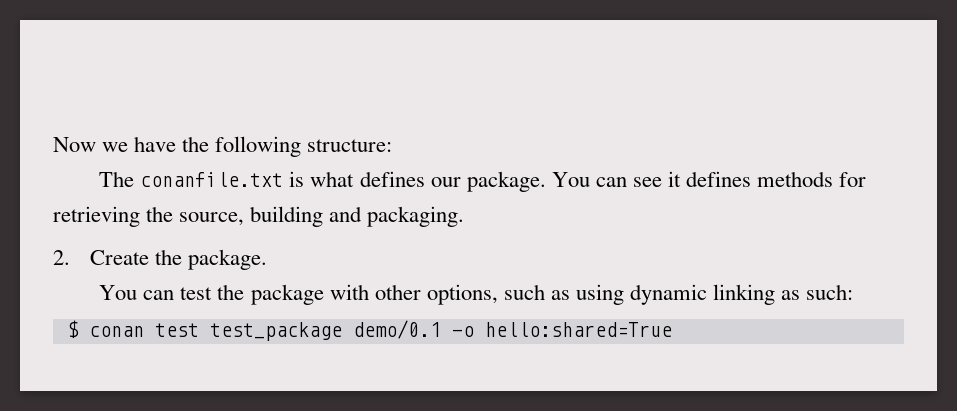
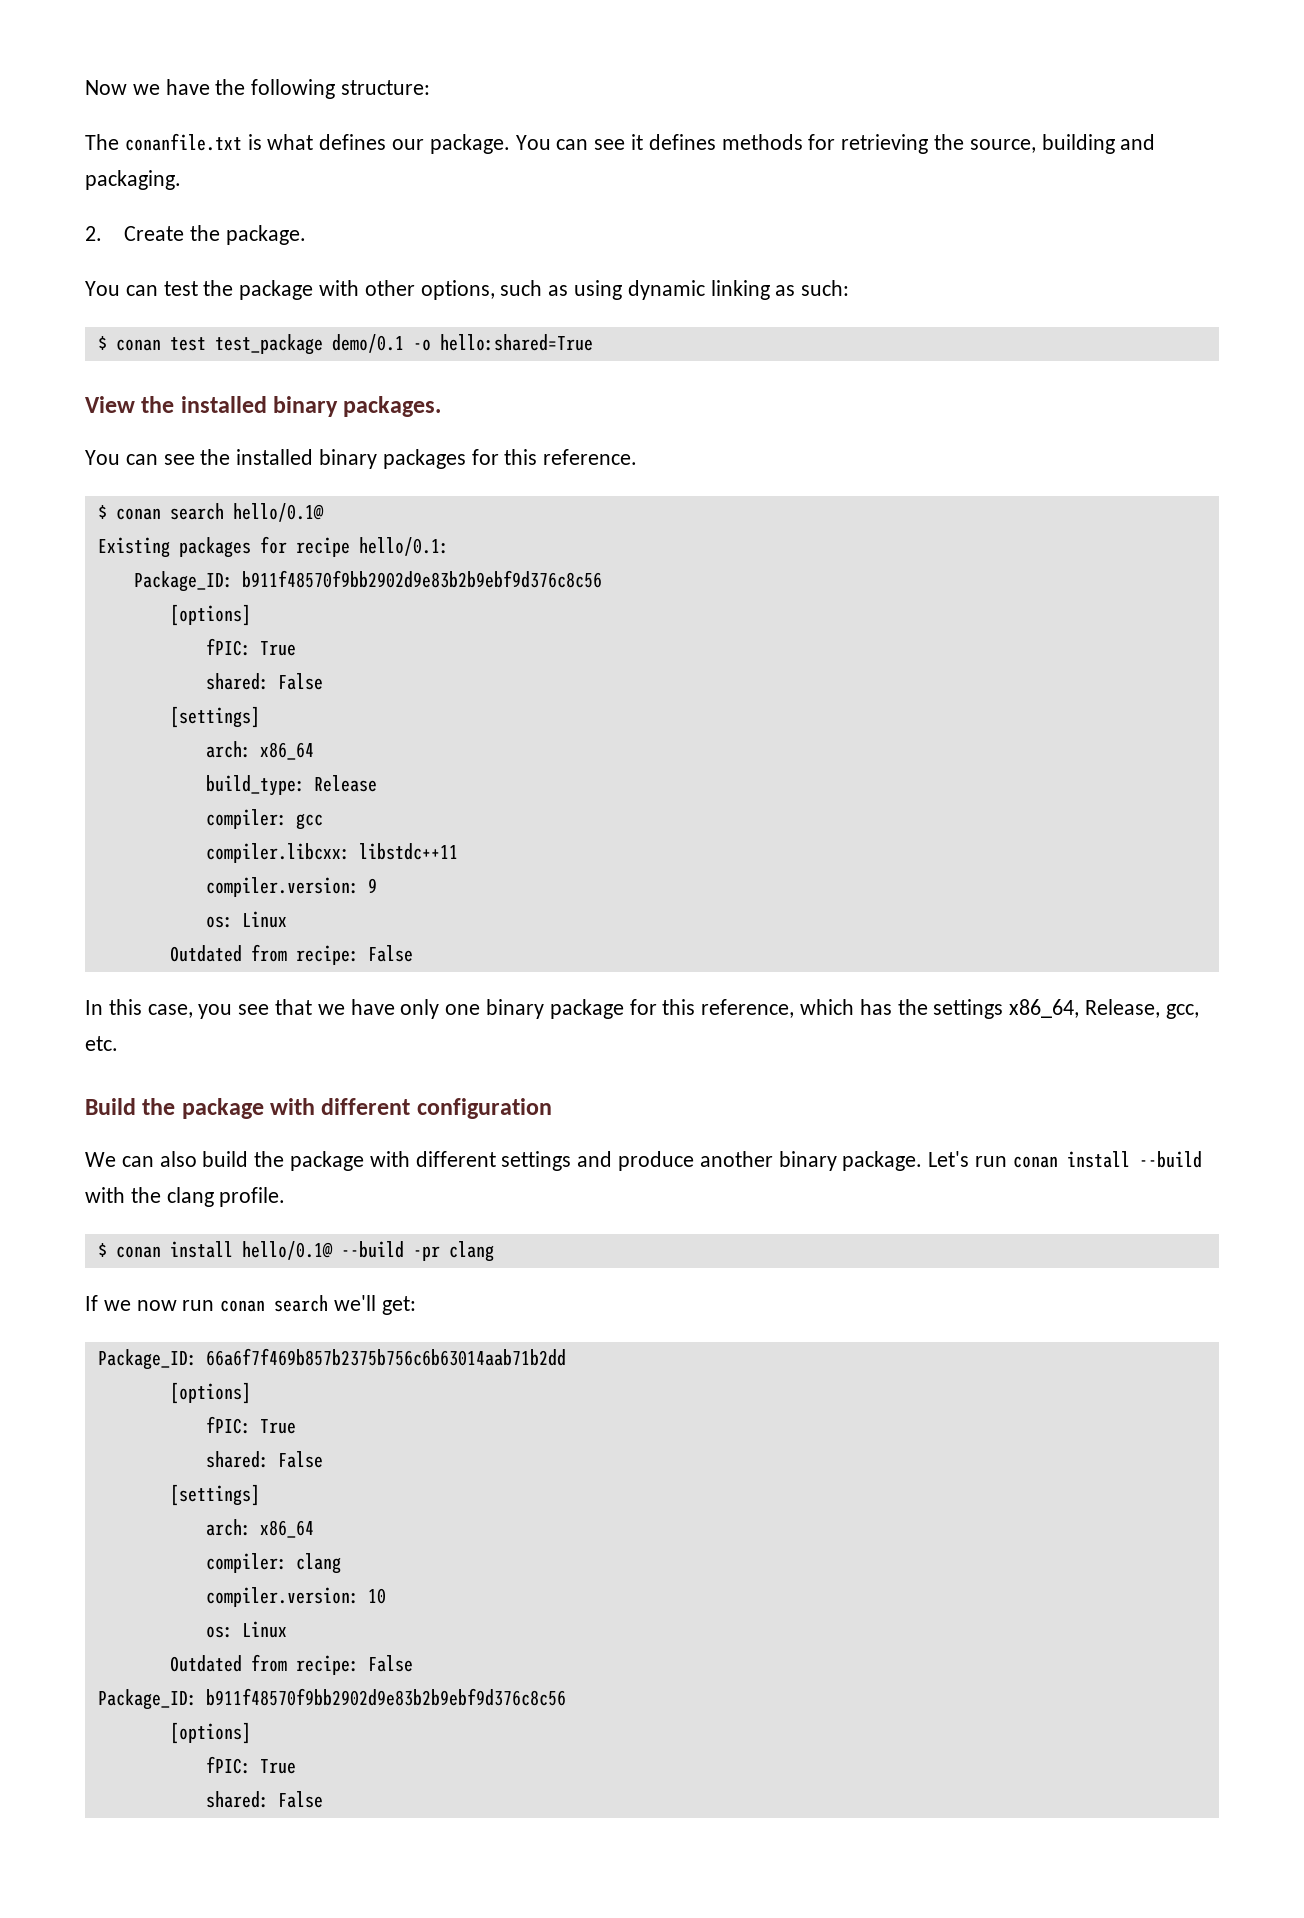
(672, 329) none -> [85,396,442,417] [85,449,638,469] [97,503,324,522] [97,536,449,558] [133,570,602,592] [169,604,251,626] [205,638,296,656] [205,673,323,690] [169,706,260,728] [205,741,314,760] [205,775,377,796] [205,809,323,830] [205,843,458,863] [205,877,377,897] [205,911,287,928] [169,944,413,965] [85,999,1199,1019] [85,1036,118,1051] [85,1098,552,1119] [85,1151,1202,1171] [85,1187,286,1207] [97,1241,494,1262] [85,1295,416,1315] [97,1348,566,1370] [169,1382,251,1404] [205,1416,296,1434] [205,1451,323,1468] [169,1484,260,1506] [205,1519,314,1538] [205,1553,341,1574] [205,1587,386,1607] [205,1621,287,1638] [169,1654,413,1675] [97,1688,566,1710] [169,1722,251,1744] [205,1756,296,1774] [205,1791,323,1808] // View the installed binary packages. // You can see the installed binary packages for this reference. // $ conan search hello/0.1@ // Existing packages for recipe hello/0.1: // Package_ID: b911f48570f9bb2902d9e83b2b9ebf9d376c8c56 // [options] // fPIC: True // shared: False // [settings] // arch: x86_64 // build_type: Release // compiler: gcc // compiler.libcxx: libstdc++11 // compiler.version: 9 // os: Linux // Outdated from recipe: False // In this case, you see that we have only one binary package for this reference, which has the settings x86_64, Release, gcc, etc. // Build the package with different configuration // We can also build the package with different settings and produce another binary package. Let's run conan install --build with the clang profile. // $ conan install hello/0.1@ --build -pr clang // If we now run conan search we'll get: // Package_ID: 66a6f7f469b857b2375b756c6b63014aab71b2dd // [options] // fPIC: True // shared: False // [settings] // arch: x86_64 // compiler: clang // compiler.version: 10 // os: Linux // Outdated from recipe: False // Package_ID: b911f48570f9bb2902d9e83b2b9ebf9d376c8c56 // [options] // fPIC: True // shared: False

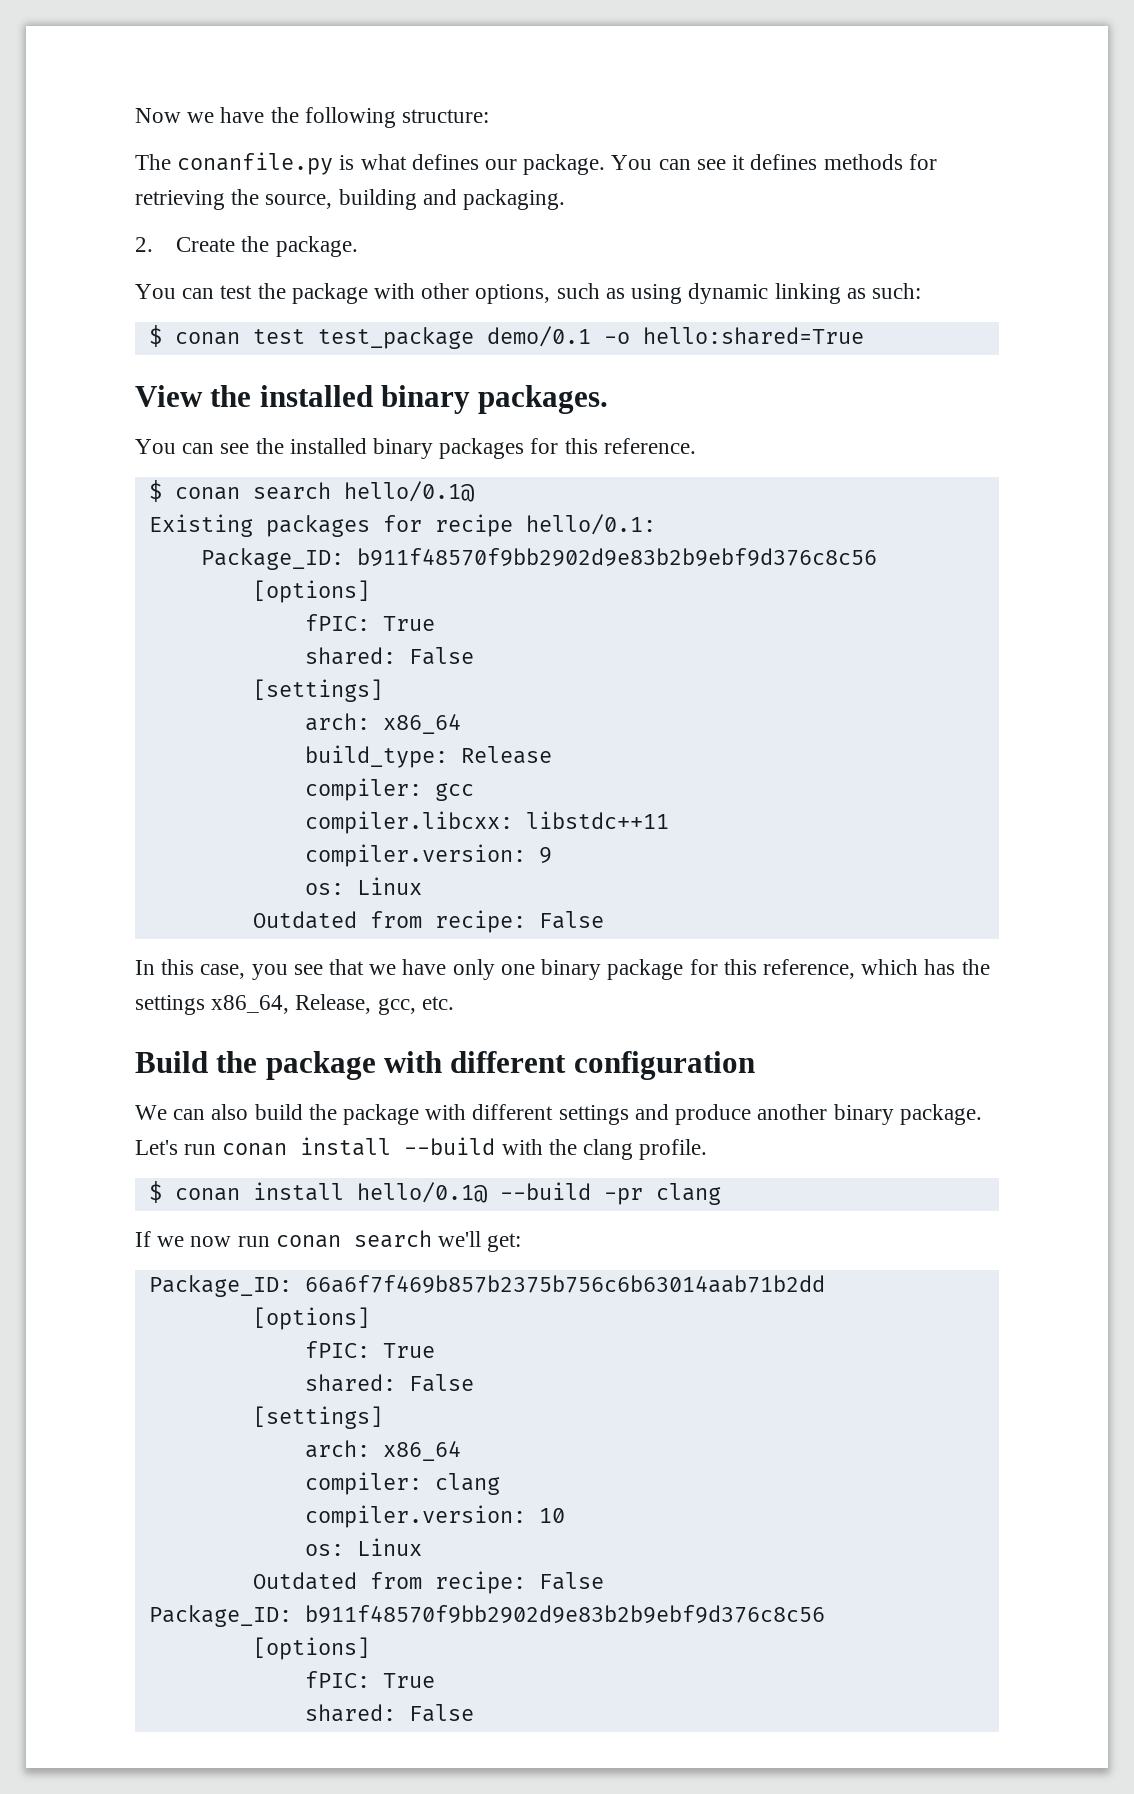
[124,133,242,151] conanfile.txt -> [177,152,334,175] conanfile.py

